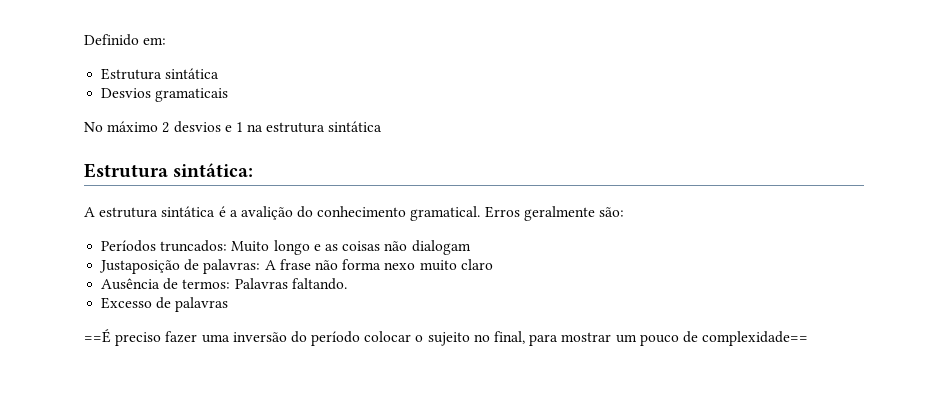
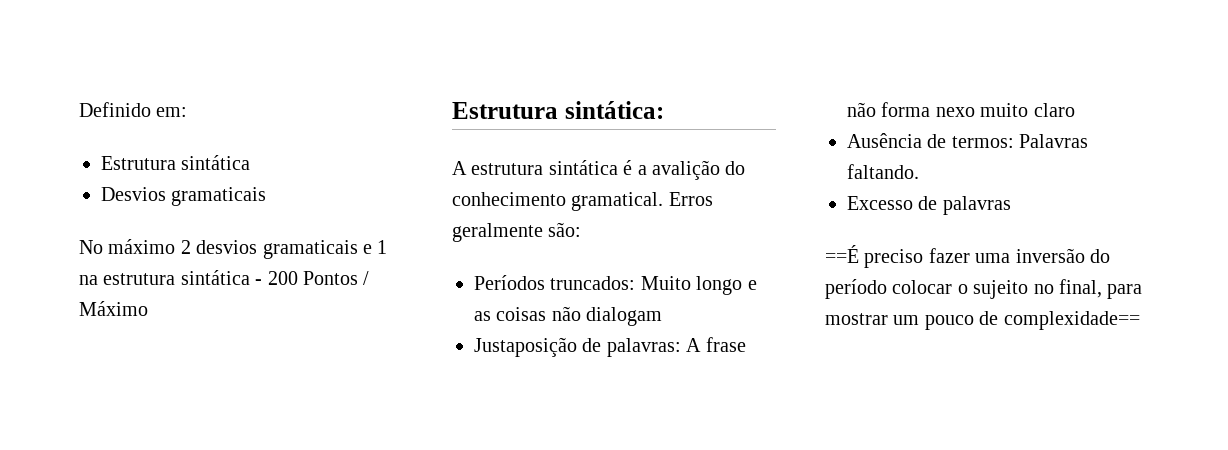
(221, 127) none -> [262,240,358,259] gramaticais
(383, 126) none -> [255,271,370,285] [79,301,148,316] - 200 Pontos / Máximo

